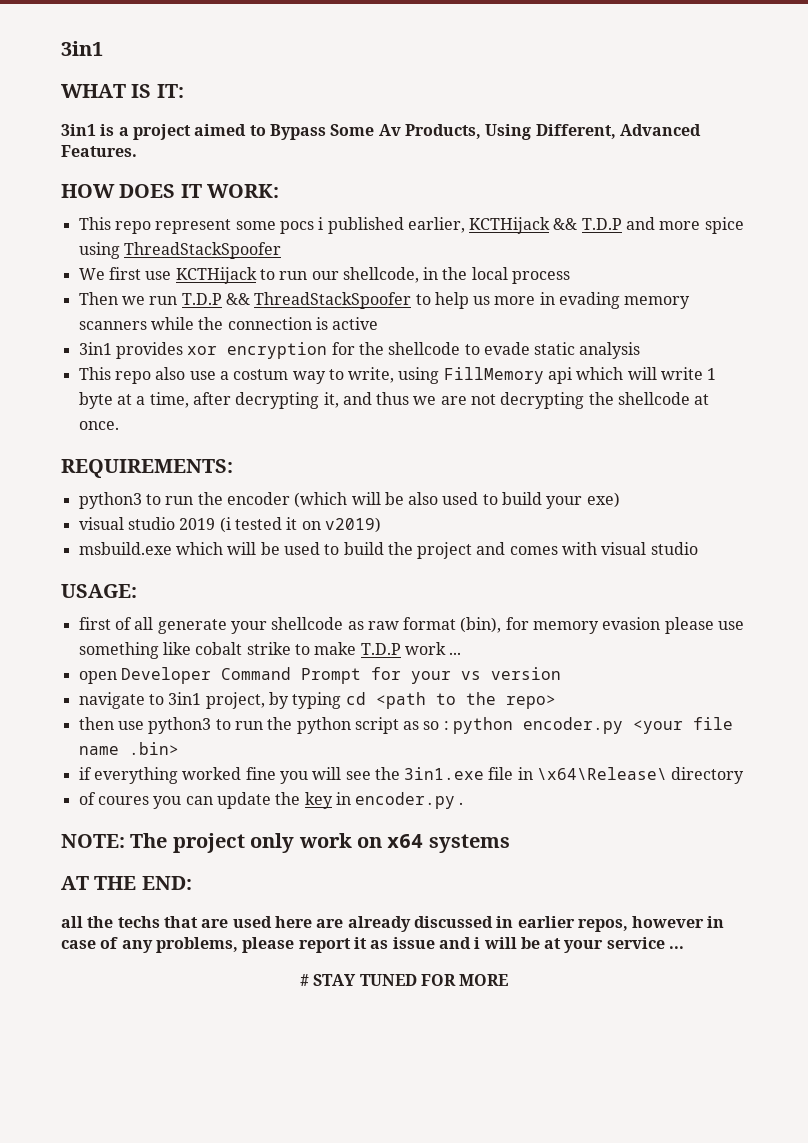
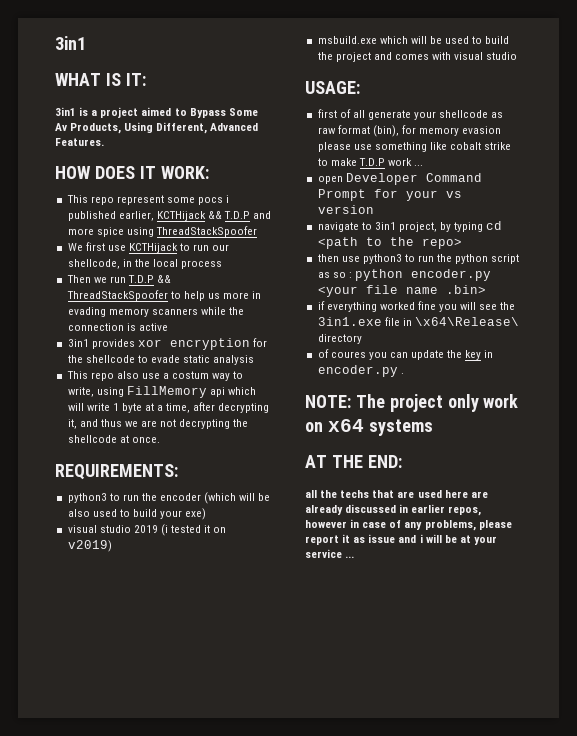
[299,974,509,986] // # STAY TUNED FOR MORE -> (355, 557) none

